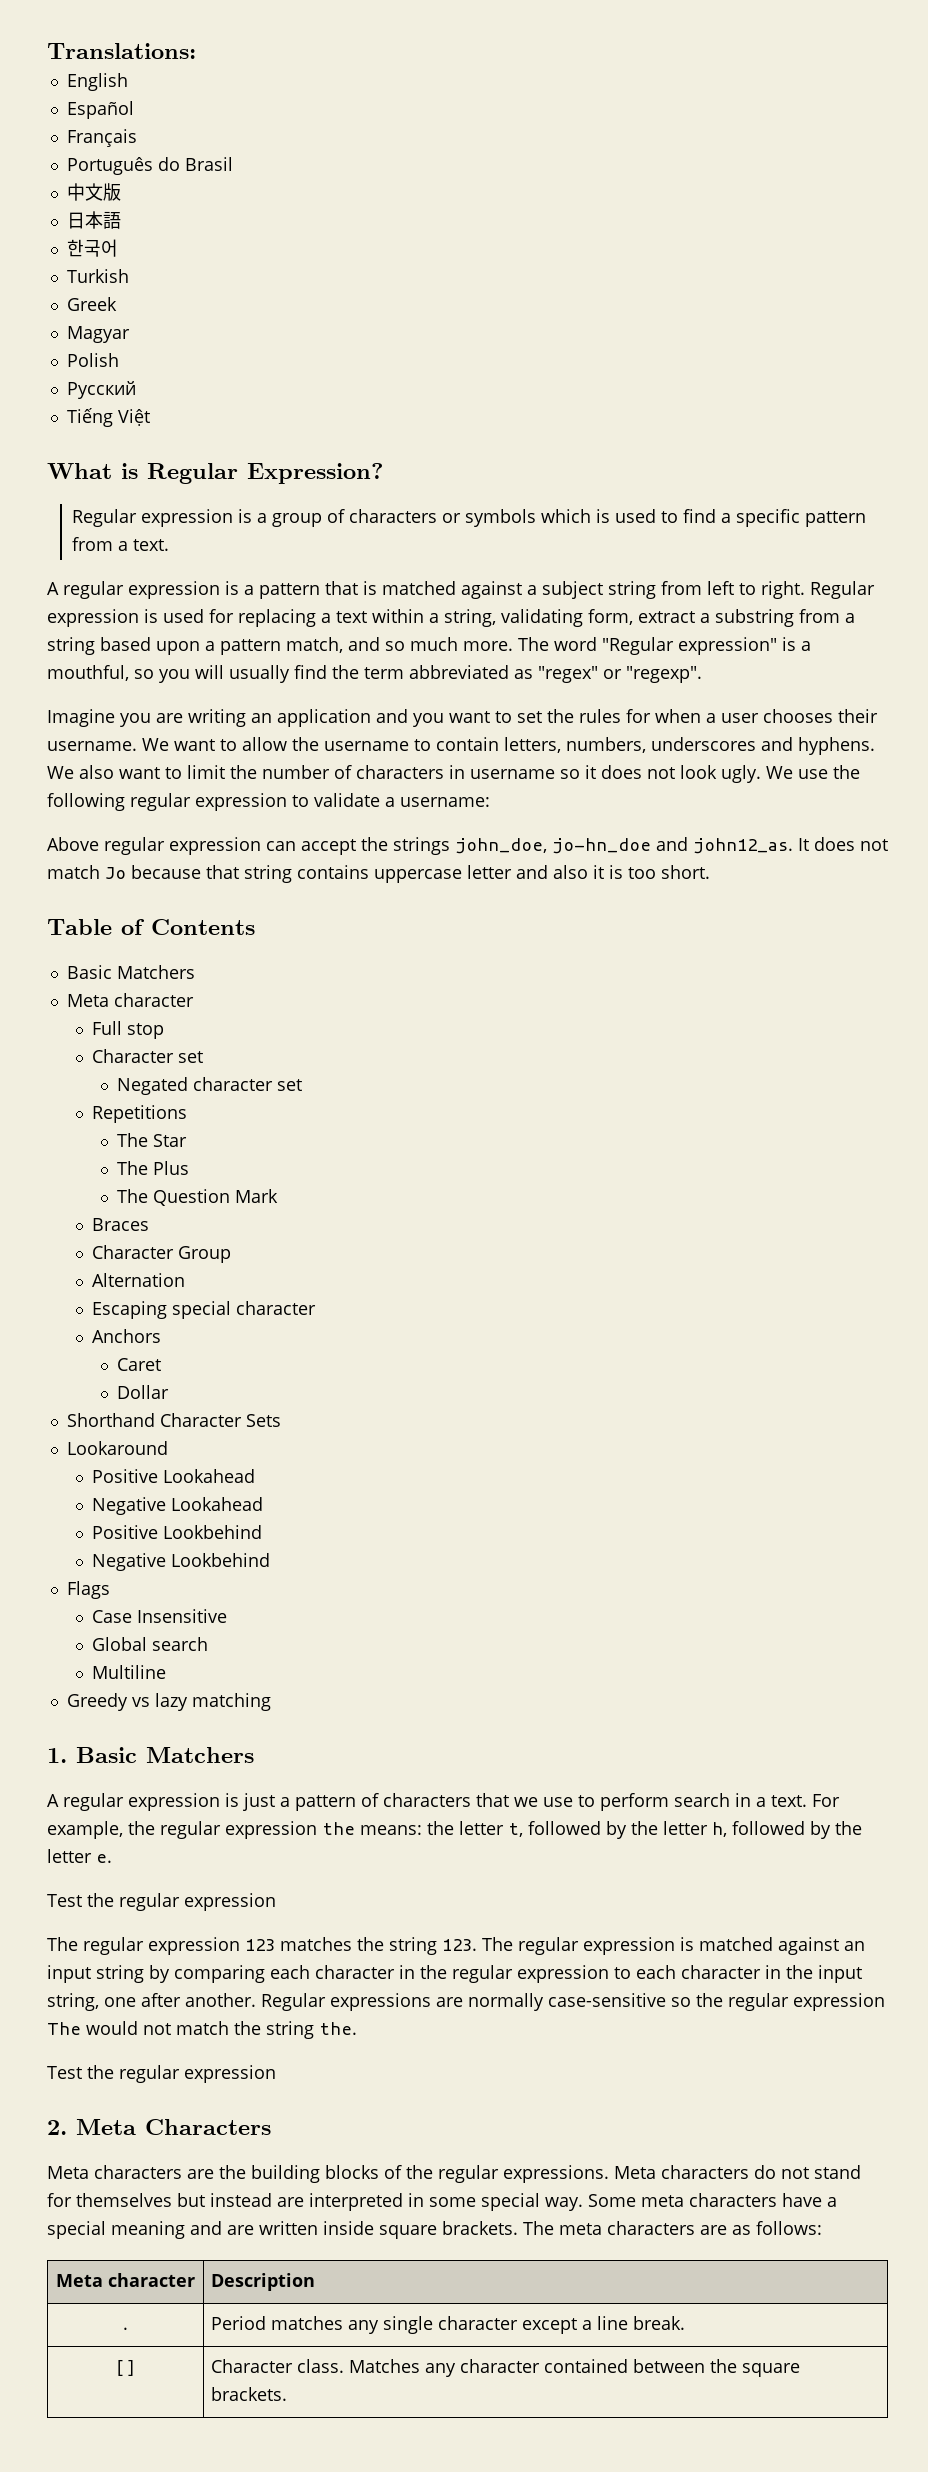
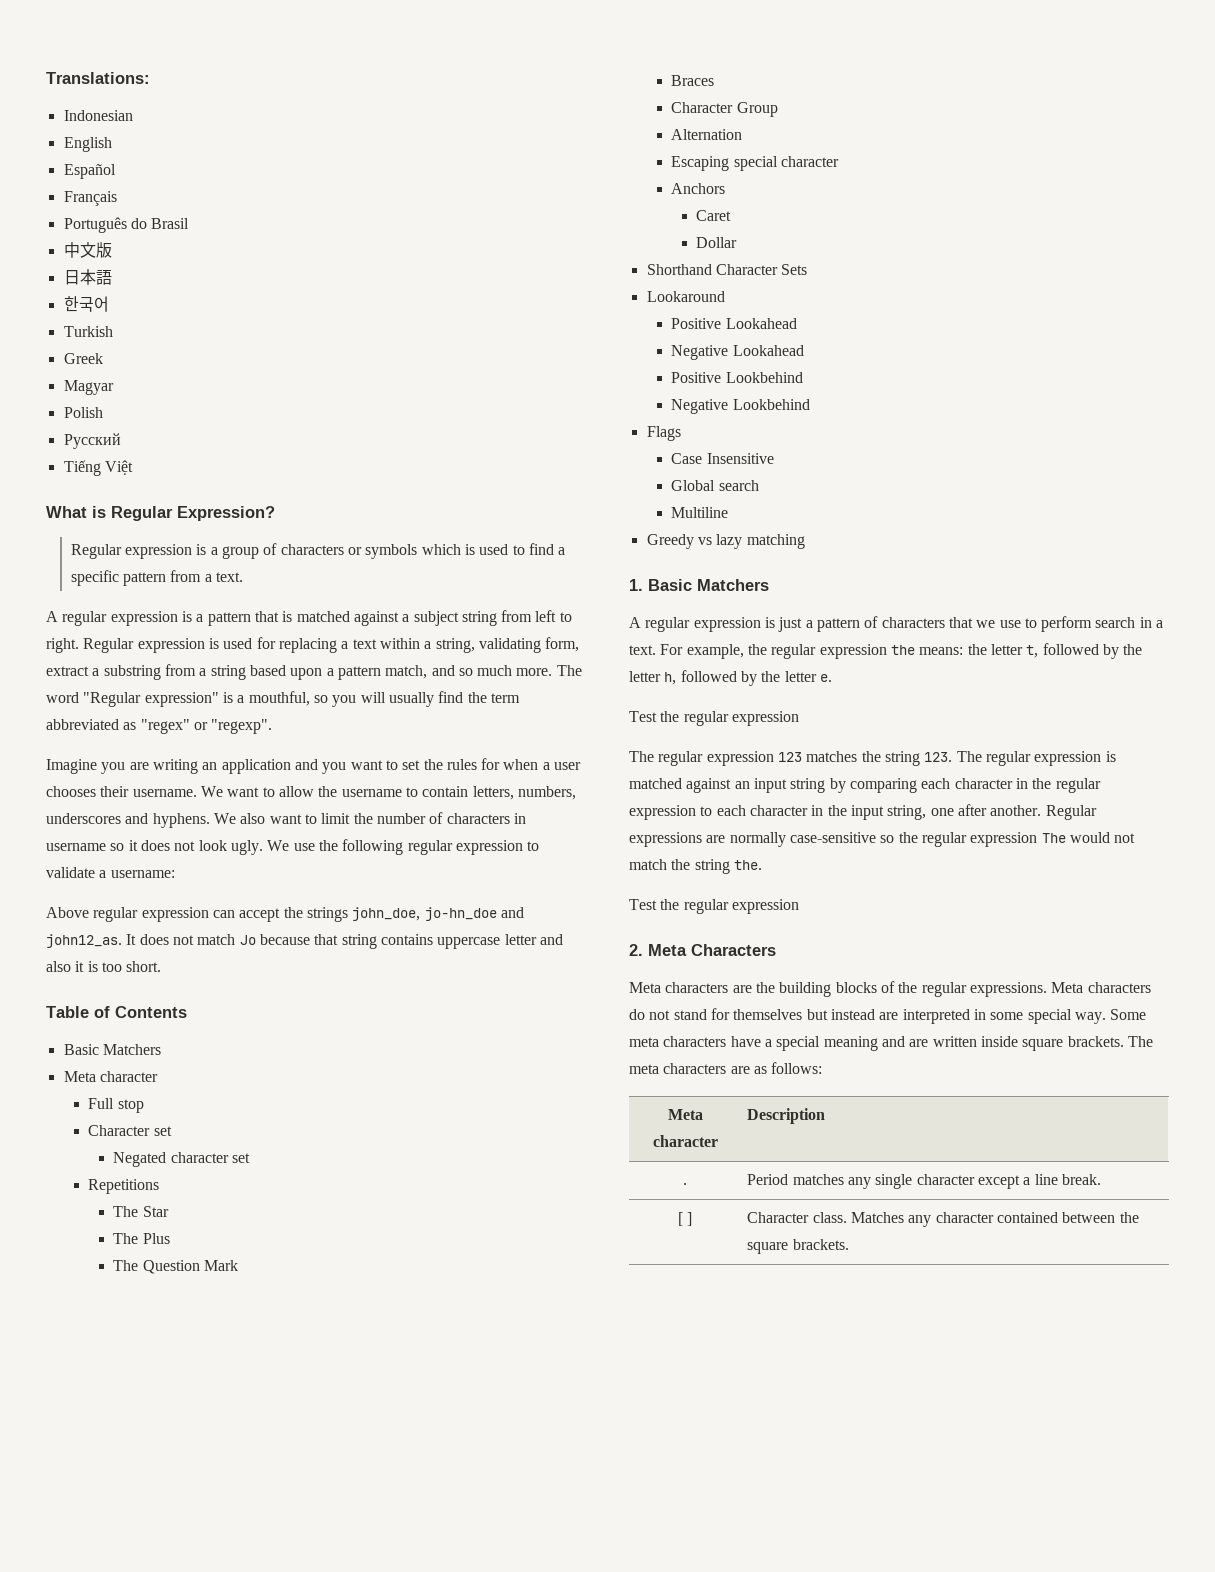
(196, 51) none -> [63,110,133,121] // Indonesian

